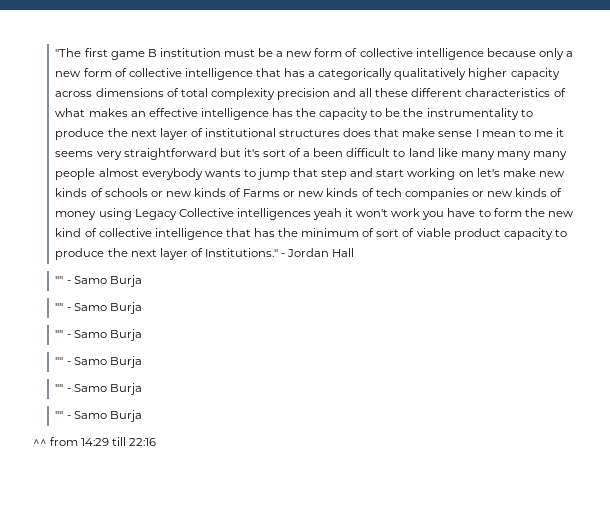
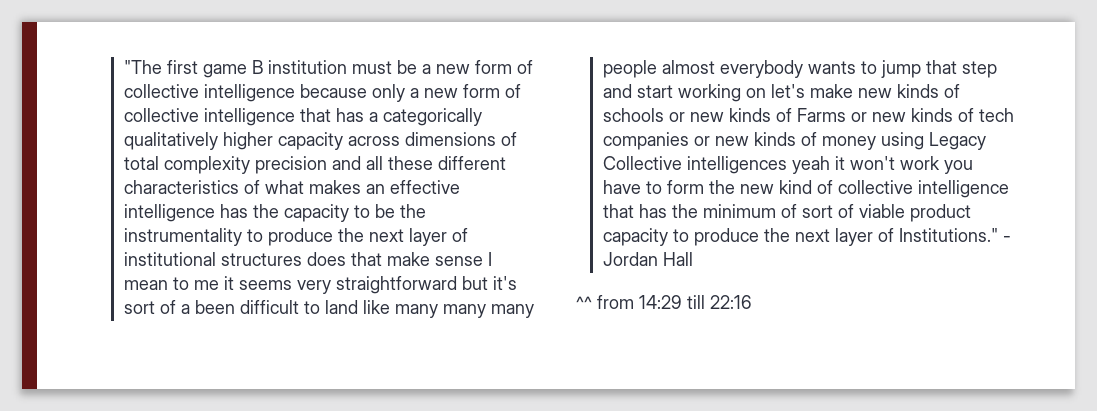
[55,275,142,287] [55,302,142,314] [55,329,142,341] [55,356,142,368] [55,383,142,395] [55,410,142,422] // "" - Samo Burja // "" - Samo Burja // "" - Samo Burja // "" - Samo Burja // "" - Samo Burja // "" - Samo Burja -> (694, 259) none

